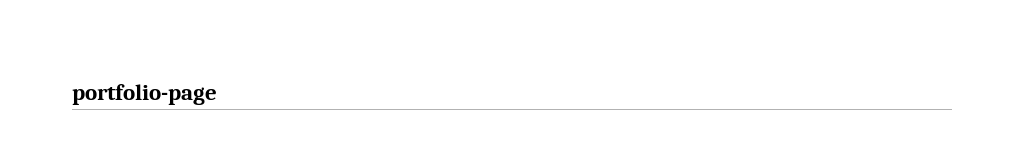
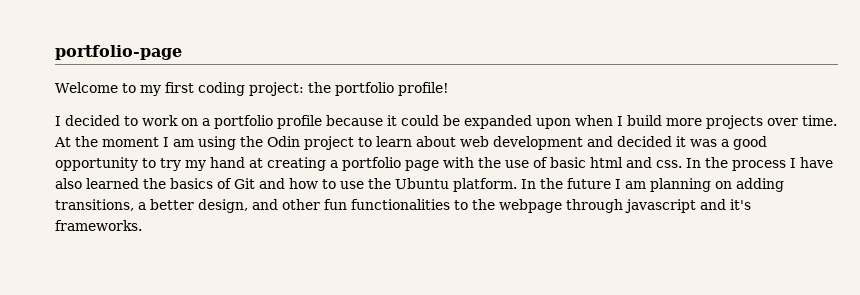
(217, 94) none -> [55,82,449,96] [55,115,837,129] [54,136,767,150] [55,157,833,171] [55,178,784,192] [55,199,751,213] [55,220,142,231] // Welcome to my first coding project: the portfolio profile! // I decided to work on a portfolio profile because it could be expanded upon when I build more projects over time. At the moment I am using the Odin project to learn about web development and decided it was a good opportunity to try my hand at creating a portfolio page with the use of basic html and css. In the process I have also learned the basics of Git and how to use the Ubuntu platform. In the future I am planning on adding transitions, a better design, and other fun functionalities to the webpage through javascript and it's frameworks.

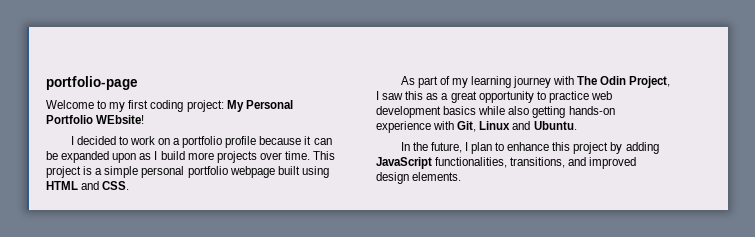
[307,82,449,96] the portfolio profile! -> [226,100,293,112] [46,115,145,124] My Personal Portfolio WEbsite!
[401,115,439,126] could -> [313,138,332,145] can
[575,115,613,126] when -> [139,153,152,160] as
[54,136,767,150] [55,157,833,171] [55,178,784,192] [55,199,751,213] [55,220,142,231] At the moment I am using the Odin project to learn about web development and decided it was a good opportunity to try my hand at creating a portfolio page with the use of basic html and css. In the process I have also learned the basics of Git and how to use the Ubuntu platform. In the future I am planning on adding transitions, a better design, and other fun functionalities to the webpage through javascript and it's frameworks. -> [313,151,336,160] [46,166,329,178] [46,181,130,190] [400,76,671,88] [376,91,612,103] [376,106,615,118] [376,121,577,133] [400,142,659,154] [376,157,637,169] [376,172,462,184] This project is a simple personal portfolio webpage built using HTML and CSS. // As part of my learning journey with The Odin Project, I saw this as a great opportunity to practice web development basics while also getting hands-on experience with Git, Linux and Ubuntu. // In the future, I plan to enhance this project by adding JavaScript functionalities, transitions, and improved design elements.

